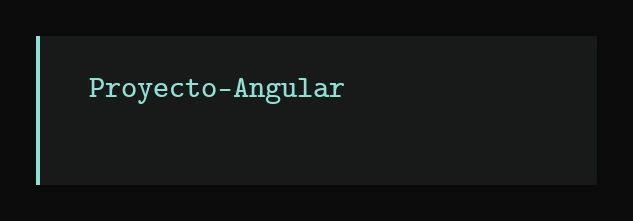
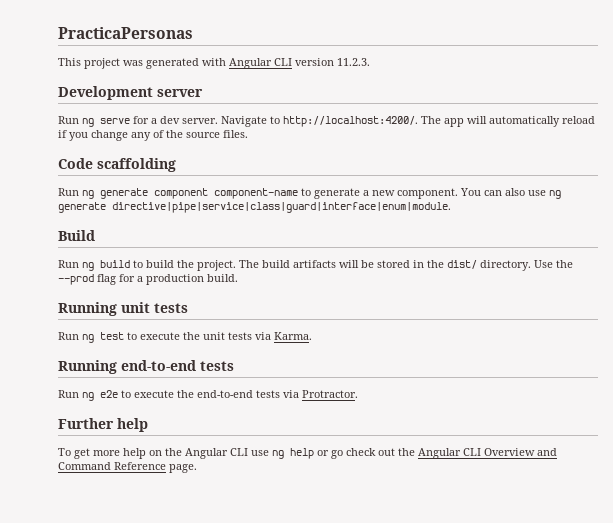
[89,78,345,104] Proyecto-Angular -> [58,27,193,39] [58,58,370,69] [58,86,203,100] [58,116,595,127] [58,130,248,141] [58,158,176,172] [58,188,561,199] [58,202,451,213] [58,230,95,241] [58,260,573,271] [58,274,238,285] [58,302,188,316] [58,332,312,343] [58,360,234,374] [58,390,358,401] [58,418,148,432] [58,448,557,459] [58,462,197,473] PracticaPersonas // This project was generated with Angular CLI version 11.2.3. // Development server // Run ng serve for a dev server. Navigate to http://localhost:4200/. The app will automatically reload if you change any of the source files. // Code scaffolding // Run ng generate component component-name to generate a new component. You can also use ng generate directive|pipe|service|class|guard|interface|enum|module. // Build // Run ng build to build the project. The build artifacts will be stored in the dist/ directory. Use the --prod flag for a production build. // Running unit tests // Run ng test to execute the unit tests via Karma. // Running end-to-end tests // Run ng e2e to execute the end-to-end tests via Protractor. // Further help // To get more help on the Angular CLI use ng help or go check out the Angular CLI Overview and Command Reference page.

